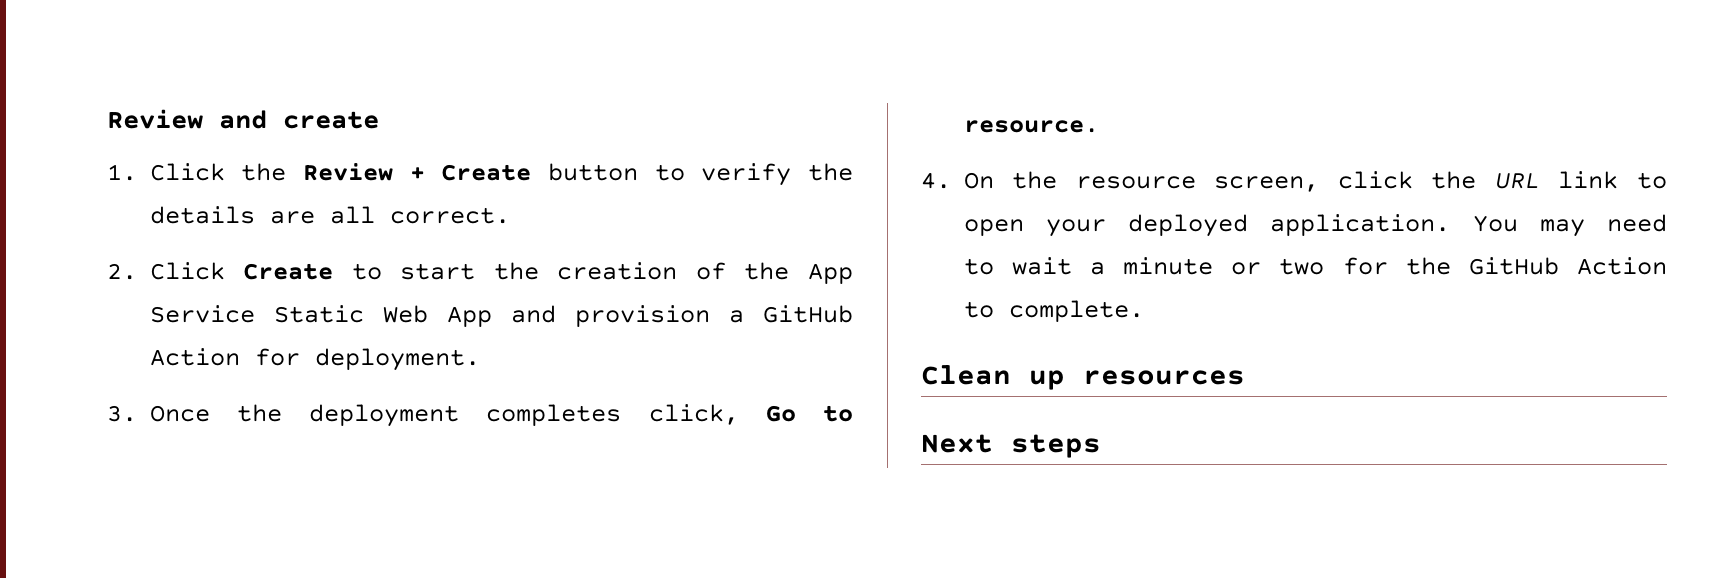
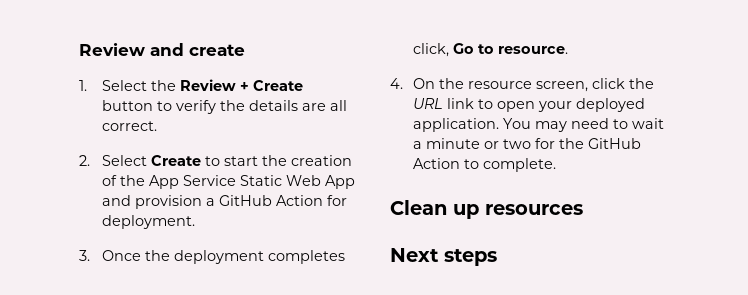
[149,163,225,181] Click -> [102,80,148,91] Select
[149,262,225,280] Click -> [102,155,148,166] Select

